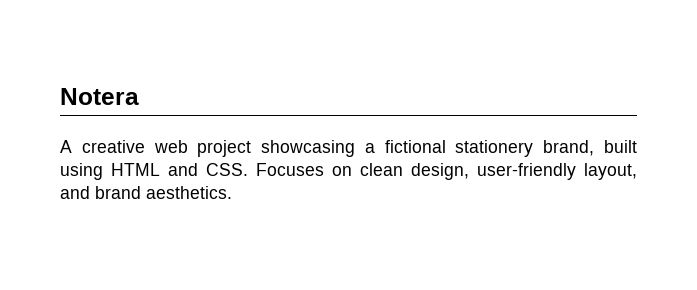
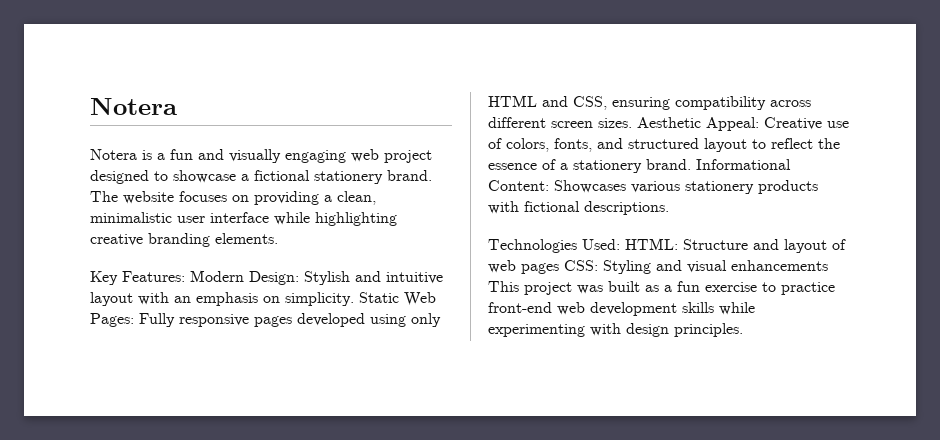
[60,140,637,157] [60,163,637,180] [60,186,232,199] A creative web project showcasing a fictional stationery brand, built using HTML and CSS. Focuses on clean design, user-friendly layout, and brand aesthetics. -> [90,149,432,163] [90,170,432,184] [90,191,376,205] [90,212,397,226] [90,233,278,247] [90,270,443,285] [90,292,436,306] [90,313,441,327] [488,95,811,110] [488,117,849,131] [488,138,840,152] [488,159,791,173] [488,180,818,194] [488,201,669,215] [488,238,846,253] [488,260,828,274] [488,281,835,295] [488,302,755,316] [488,323,743,337] Notera is a fun and visually engaging web project designed to showcase a fictional stationery brand. The website focuses on providing a clean, minimalistic user interface while highlighting creative branding elements. // Key Features: Modern Design: Stylish and intuitive layout with an emphasis on simplicity. Static Web Pages: Fully responsive pages developed using only HTML and CSS, ensuring compatibility across different screen sizes. Aesthetic Appeal: Creative use of colors, fonts, and structured layout to reflect the essence of a stationery brand. Informational Content: Showcases various stationery products with fictional descriptions. // Technologies Used: HTML: Structure and layout of web pages CSS: Styling and visual enhancements This project was built as a fun exercise to practice front-end web development skills while experimenting with design principles.

